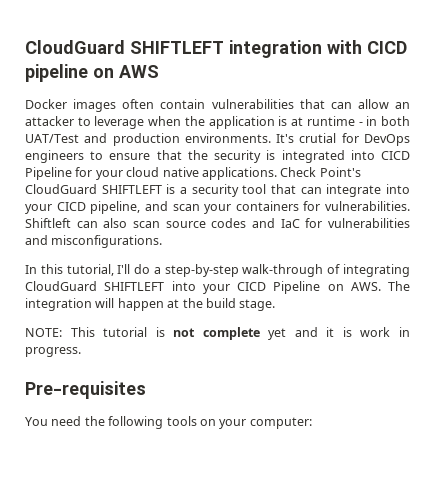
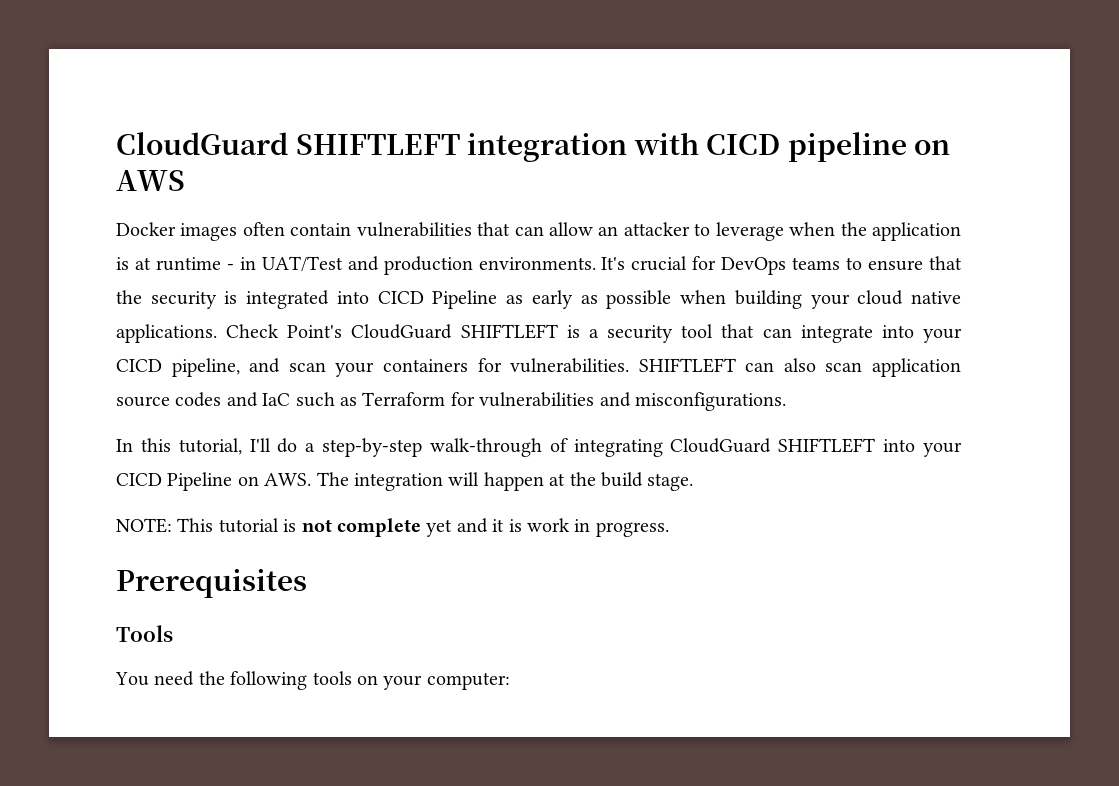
[381,116,411,126] both -> (256, 263) none
[299,133,337,143] crutial -> [631,256,688,271] crucial
[25,150,84,163] engineers -> [792,257,841,270] teams
[75,167,93,177] for -> [506,290,802,309] as early as possible when building
[25,218,71,228] Shiftleft -> [638,358,736,373] SHIFTLEFT
(160, 224) none -> [872,358,962,377] application
(300, 223) none -> [295,392,446,407] such as Terraform
[25,381,146,399] Pre-requisites -> [116,569,307,598] [116,625,173,642] Prerequisites // Tools

